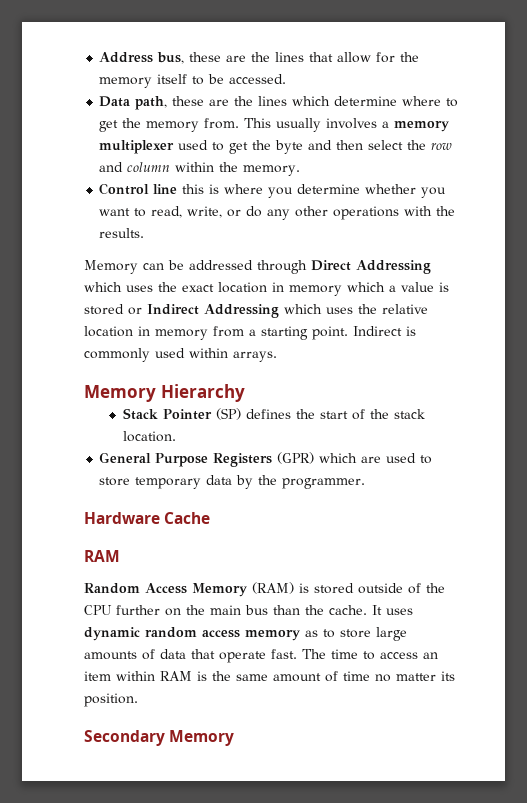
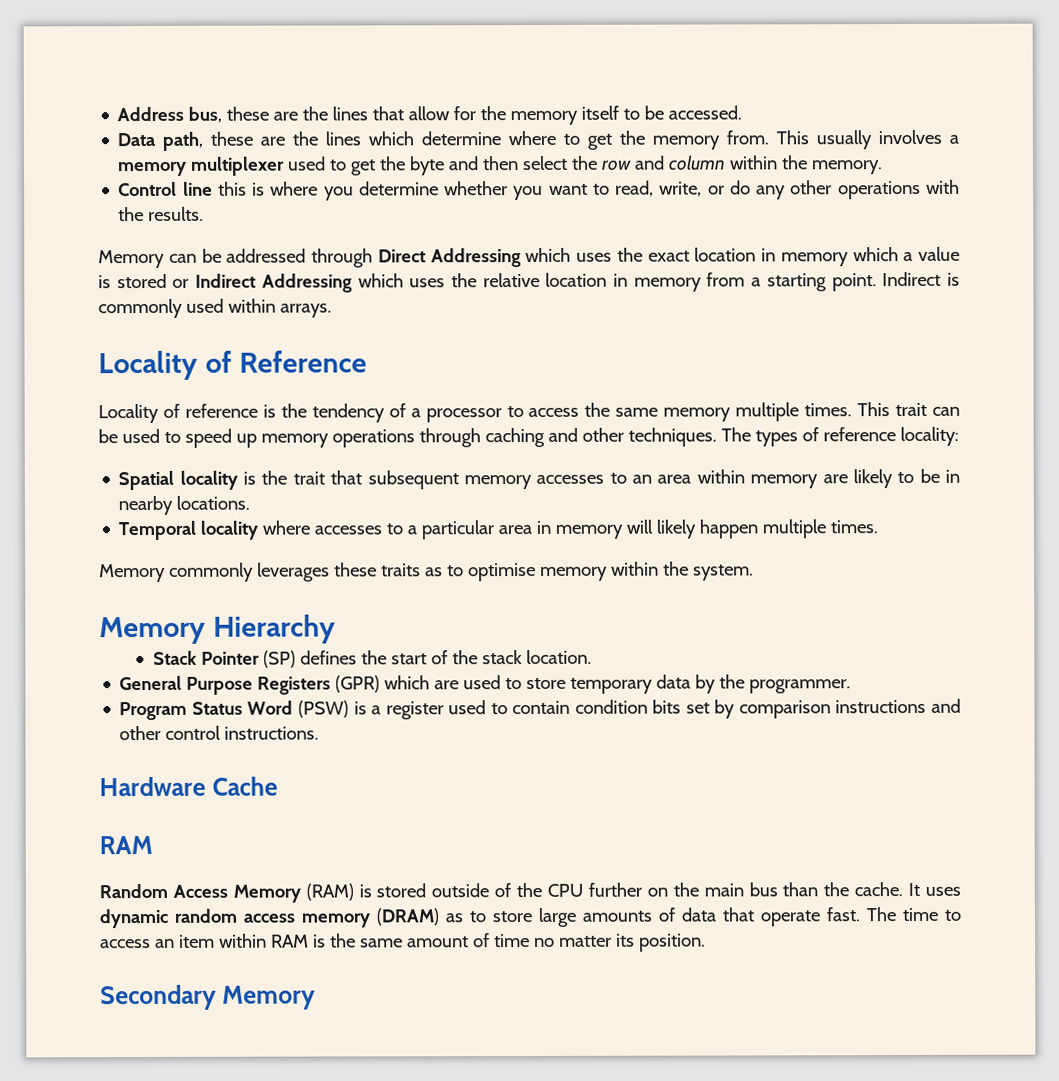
(277, 356) none -> [98,350,367,381] [98,402,961,424] [98,426,959,448] [118,468,960,491] [118,495,251,516] [118,519,879,541] [99,561,754,583] // Locality of Reference // Locality of reference is the tendency of a processor to access the same memory multiple times. This trait can be used to speed up memory operations through caching and other techniques. The types of reference locality: // Spatial locality is the trait that subsequent memory accesses to an area within memory are likely to be in nearby locations. // Temporal locality where accesses to a particular area in memory will likely happen multiple times. // Memory commonly leverages these traits as to optimise memory within the system.
(366, 483) none -> [119,698,961,721] [119,725,320,741] // Program Status Word (PSW) is a register used to contain condition bits set by comparison instructions and other control instructions.
(300, 635) none -> [376,908,440,926] (DRAM)

